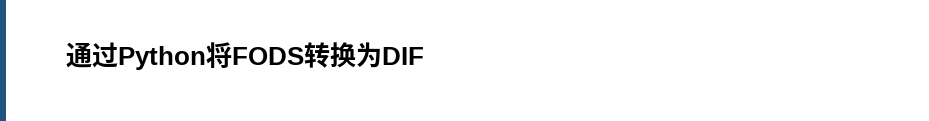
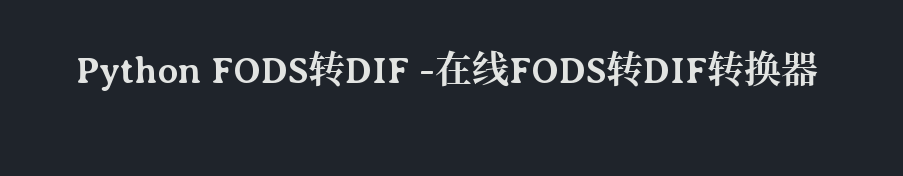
[66,42,424,70] 通过Python将FODS转换为DIF -> [76,50,818,91] Python FODS转DIF -在线FODS转DIF转换器

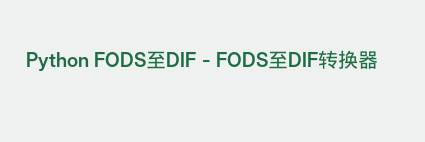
[307,50,345,88] 转 -> [146,51,167,69] 至
[434,50,643,88] 在线FODS转 -> [215,51,288,69] FODS至

